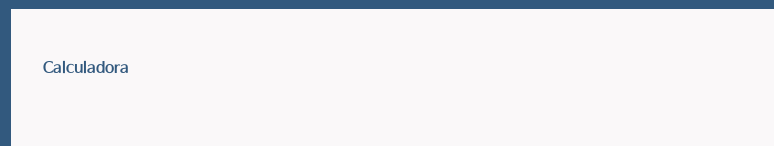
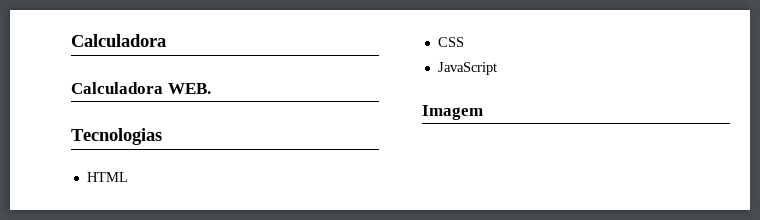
[43,60,129,74] Calculadora -> [71,34,166,47] [71,82,211,94] [71,128,162,145] [86,172,128,182] [437,37,464,47] [437,62,497,75] [422,105,483,120] Calculadora // Calculadora WEB. // Tecnologias // HTML // CSS // JavaScript // Imagem

